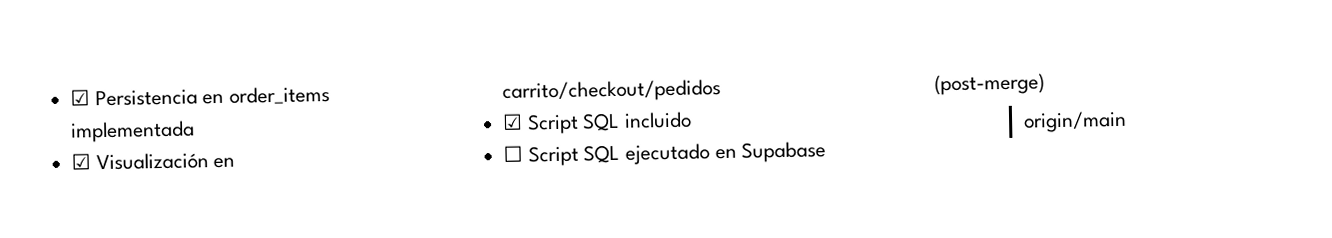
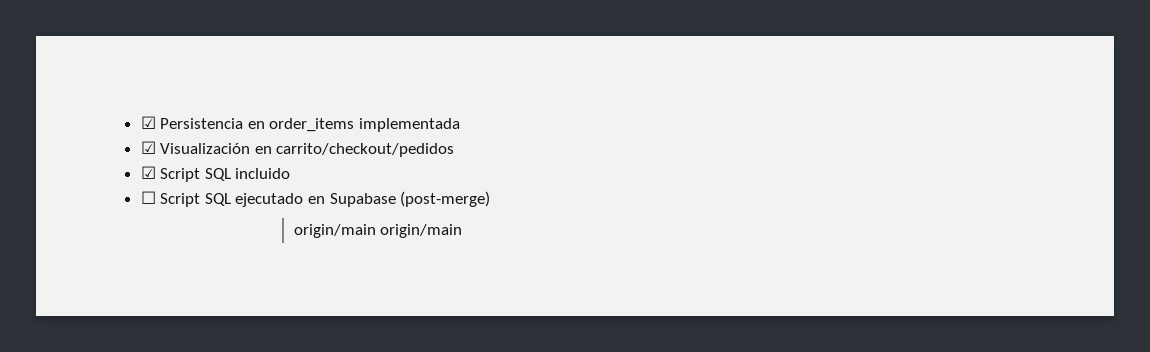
(1127, 121) none -> [380,224,463,238] origin/main

